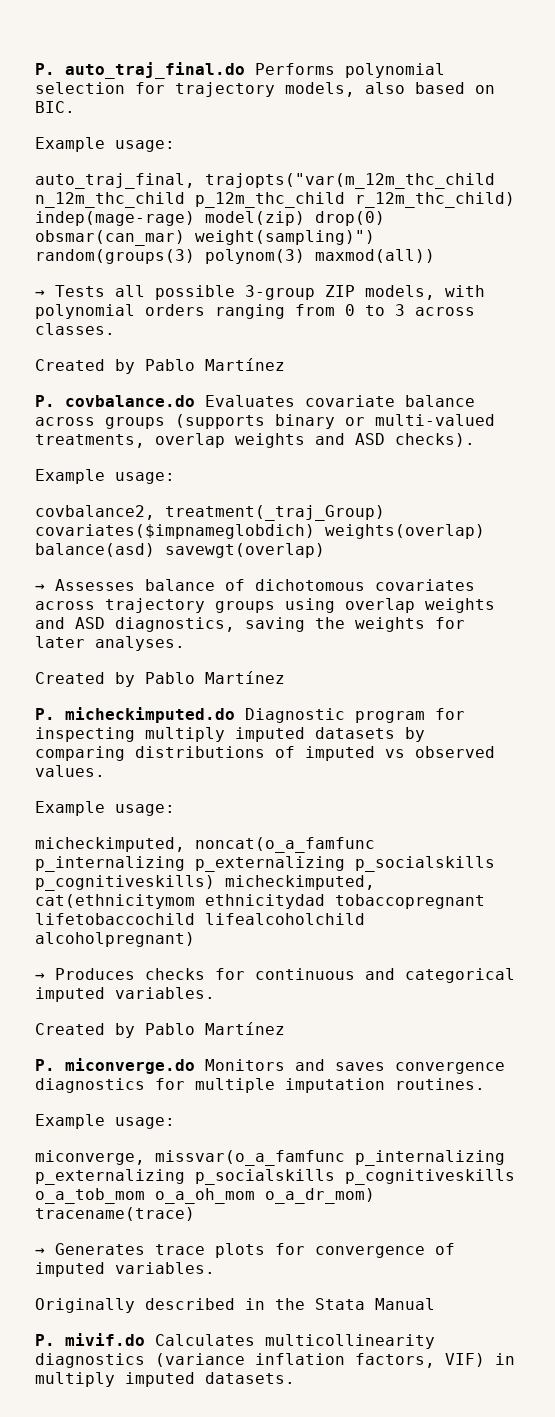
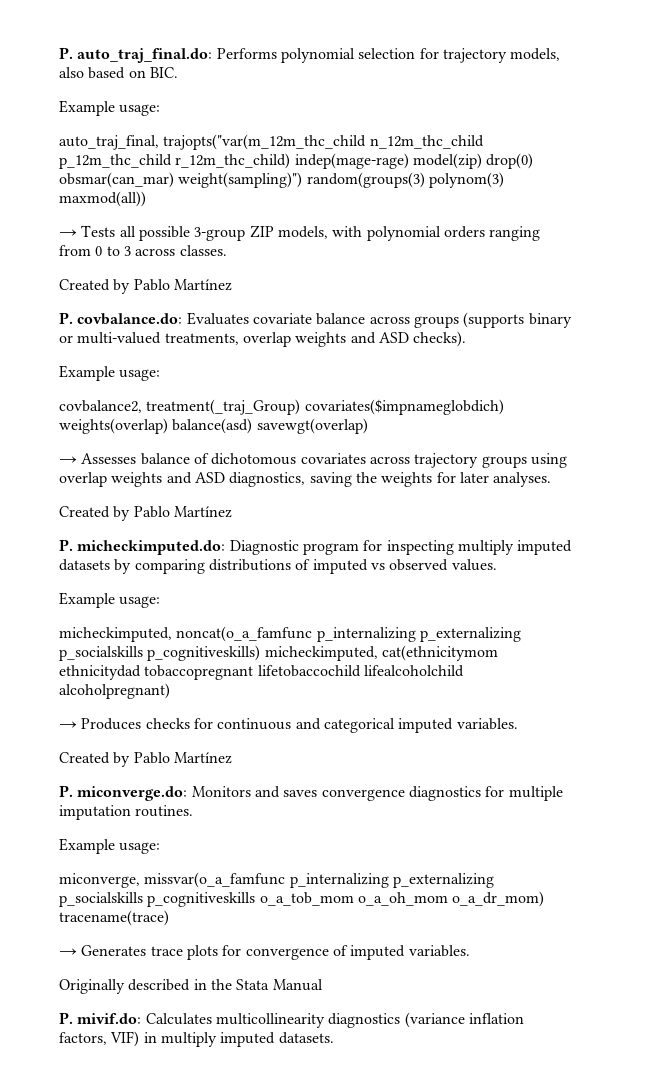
[35,62,245,79] P. auto_traj_final.do -> [59,47,213,63] P. auto_traj_final.do:
[65,395,195,407] covbalance.do -> [77,313,183,325] covbalance.do:
[65,707,235,723] micheckimputed.do -> [77,540,226,555] micheckimputed.do:
[65,1058,195,1074] miconverge.do -> [77,786,188,801] miconverge.do:
[65,1333,145,1346] mivif.do -> [77,1013,142,1024] mivif.do:

